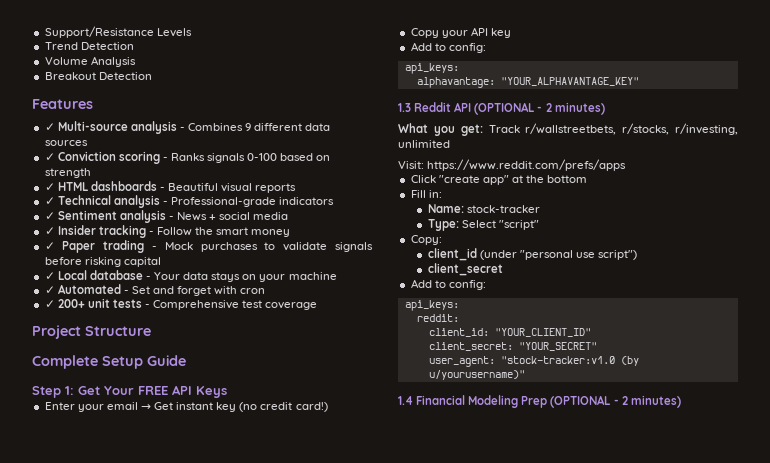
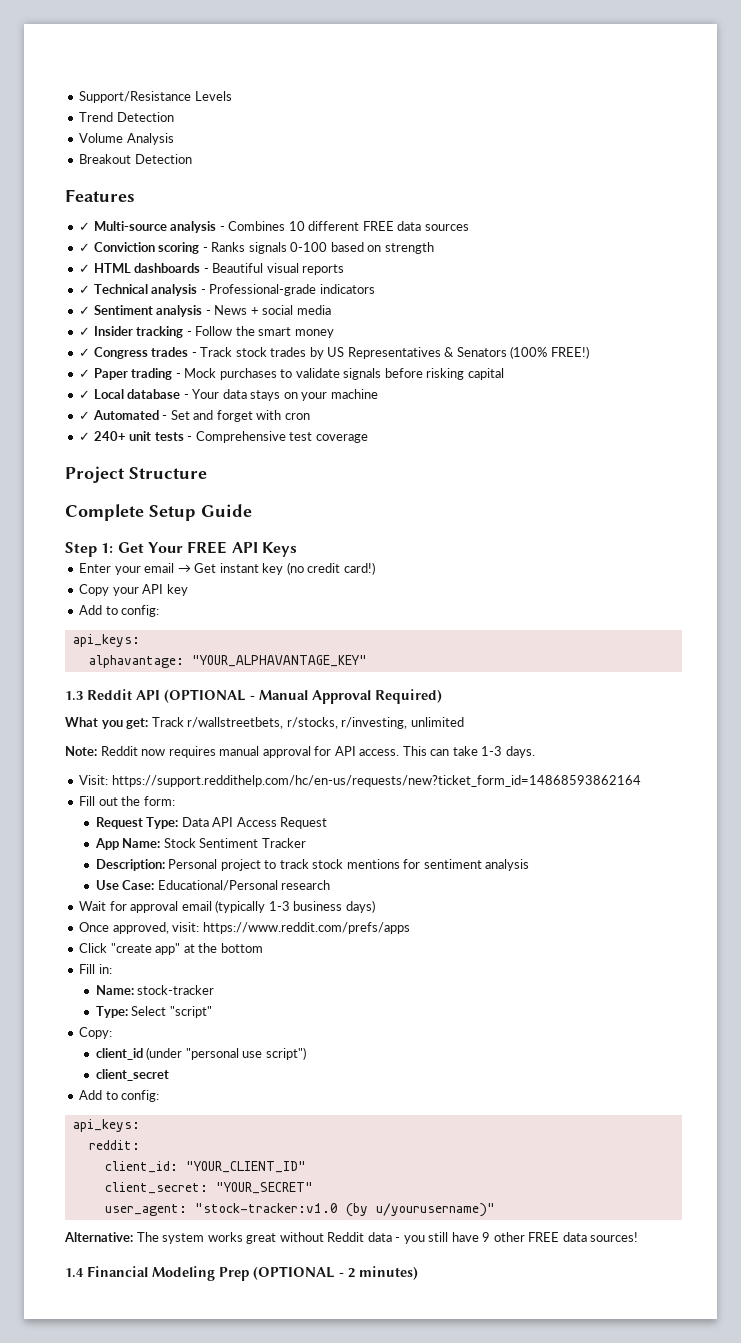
[245,123,303,131] 9 different -> [288,221,394,231] 10 different FREE
(291, 233) none -> [79,346,589,359] // ✓ Congress trades - Track stock trades by US Representatives & Senators (100% FREE!)
[57,299,85,308] 200+ -> [93,431,126,441] 240+
[545,102,605,115] 2 minutes) -> [259,689,442,704] Manual Approval Required)
[398,161,424,169] Visit: -> [65,746,535,758] [79,775,641,787] [79,796,175,806] [95,817,328,829] [94,838,306,850] [95,859,530,871] [95,880,331,891] [79,900,375,913] [79,922,200,934] Note: Reddit now requires manual approval for API access. This can take 1-3 days. // Visit: https://support.reddithelp.com/hc/en-us/requests/new?ticket_form_id=14868593862164 // Fill out the form: // Request Type: Data API Access Request // App Name: Stock Sentiment Tracker // Description: Personal project to track stock mentions for sentiment analysis // Use Case: Educational/Personal research // Wait for approval email (typically 1-3 business days) // Once approved, visit:
(525, 375) none -> [64,1232,639,1244] // Alternative: The system works great without Reddit data - you still have 9 other FREE data sources!

